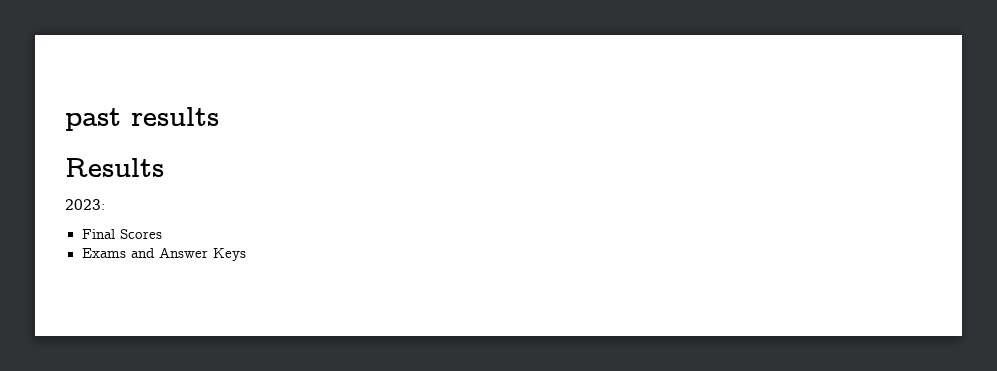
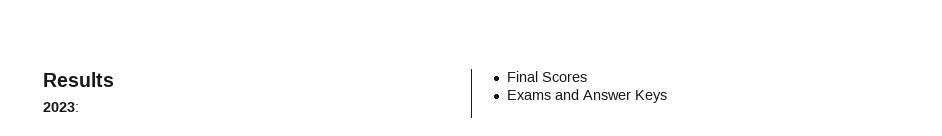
[65,107,219,131] past results // -> (43, 79) none

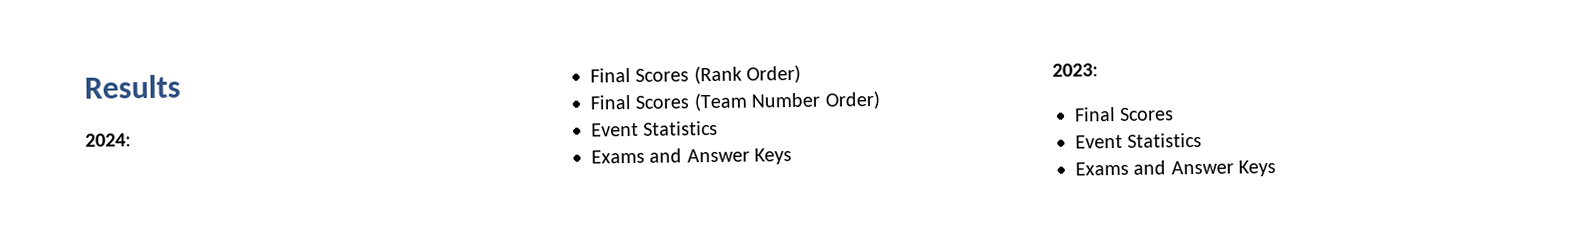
(114, 79) none -> [85,133,131,147] [590,64,802,85] [590,90,880,112] [591,120,719,137] [591,148,793,165] // 2024: // Final Scores (Rank Order) // Final Scores (Team Number Order) // Event Statistics // Exams and Answer Keys
(587, 77) none -> [1075,132,1203,149] // Event Statistics

